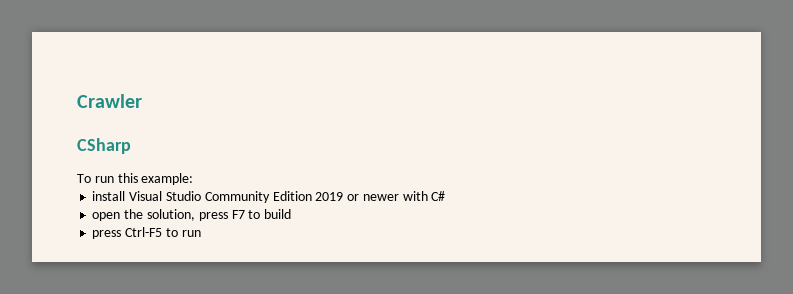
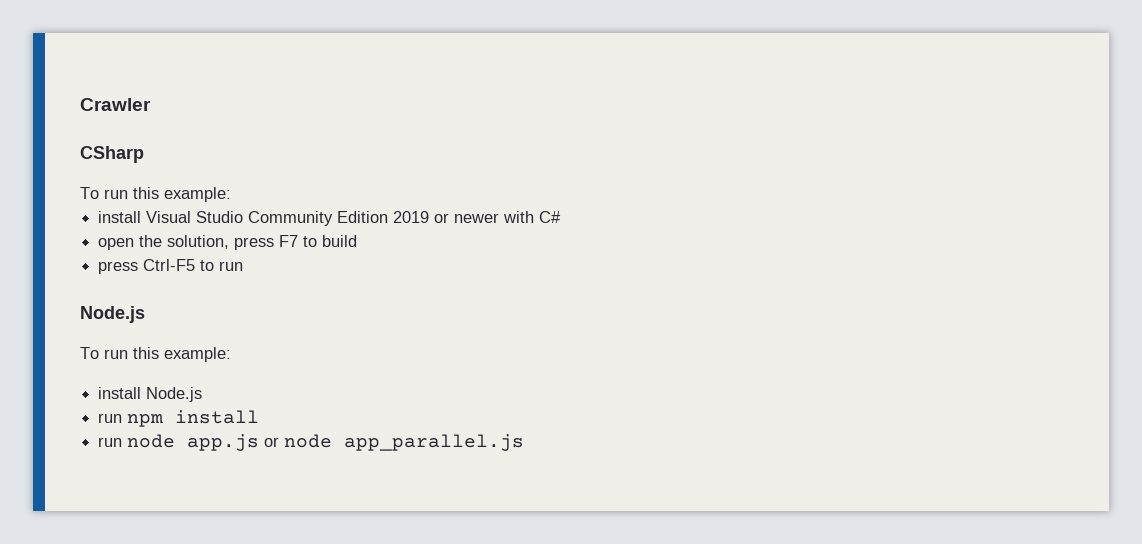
(201, 233) none -> [80,306,145,323] [80,347,231,362] [98,387,203,402] [98,410,260,427] [98,434,525,451] // Node.js // To run this example: // install Node.js // run npm install // run node app.js or node app_parallel.js

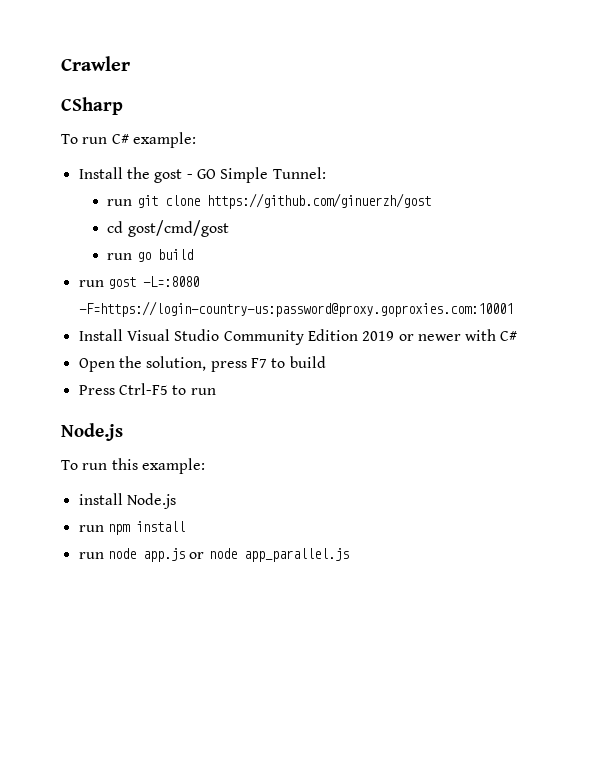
[133,187,231,202] [98,211,142,223] this example: // install -> [111,132,196,148] [78,167,326,183] [107,193,431,209] [107,220,229,237] [107,249,193,262] [78,276,199,289] [78,301,513,317] [78,329,123,341] C# example: // Install the gost - GO Simple Tunnel: // run git clone https://github.com/ginuerzh/gost // cd gost/cmd/gost // run go build // run gost -L=:8080 -F=https://login-country-us:password@proxy.goproxies.com:10001 // Install
[98,238,135,250] open -> [78,358,115,372] Open
[98,261,139,274] press -> [78,385,115,395] Press

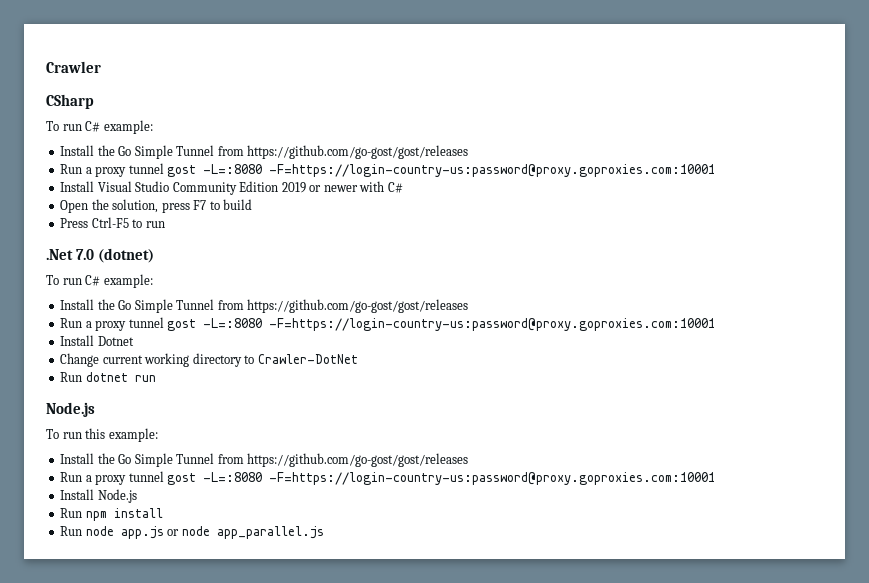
[154,167,326,183] [107,193,431,209] [107,220,229,237] [107,249,193,262] [78,280,104,287] gost - GO Simple Tunnel: // run git clone https://github.com/ginuerzh/gost // cd gost/cmd/gost // run go build // run -> [118,145,469,159] [60,163,164,177] Go Simple Tunnel from https://github.com/go-gost/gost/releases // Run a proxy tunnel
(216, 391) none -> [46,248,154,263] [46,274,153,288] [60,299,469,313] [60,317,716,331] [60,335,134,346] [60,353,358,367] [60,372,156,382] // .Net 7.0 (dotnet) // To run C# example: // Install the Go Simple Tunnel from https://github.com/go-gost/gost/releases // Run a proxy tunnel gost -L=:8080 -F=https://login-country-us:password@proxy.goproxies.com:10001 // Install Dotnet // Change current working directory to Crawler-DotNet // Run dotnet run
[78,493,176,509] [78,525,104,532] install Node.js // run -> [60,453,469,467] [60,471,716,485] [60,489,137,503] [60,508,83,518] Install the Go Simple Tunnel from https://github.com/go-gost/gost/releases // Run a proxy tunnel gost -L=:8080 -F=https://login-country-us:password@proxy.goproxies.com:10001 // Install Node.js // Run
[78,552,104,559] run -> [60,526,83,536] Run

